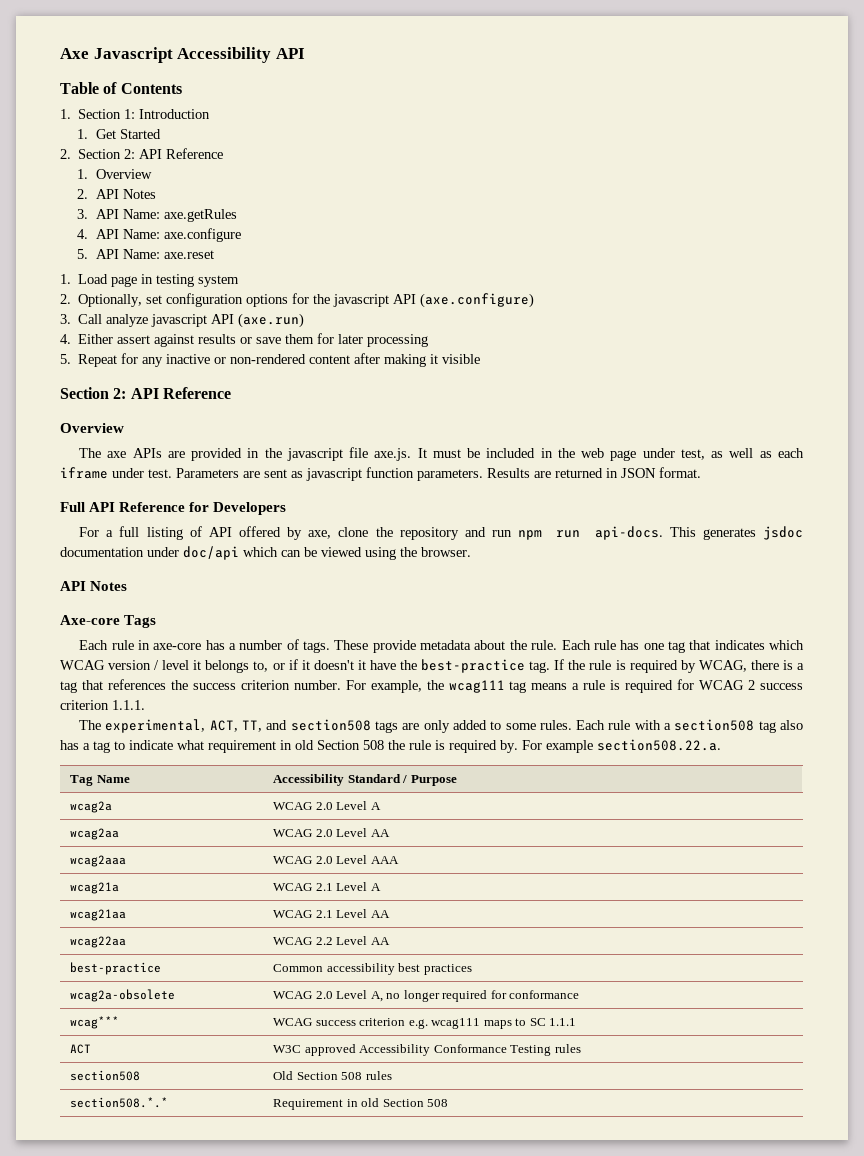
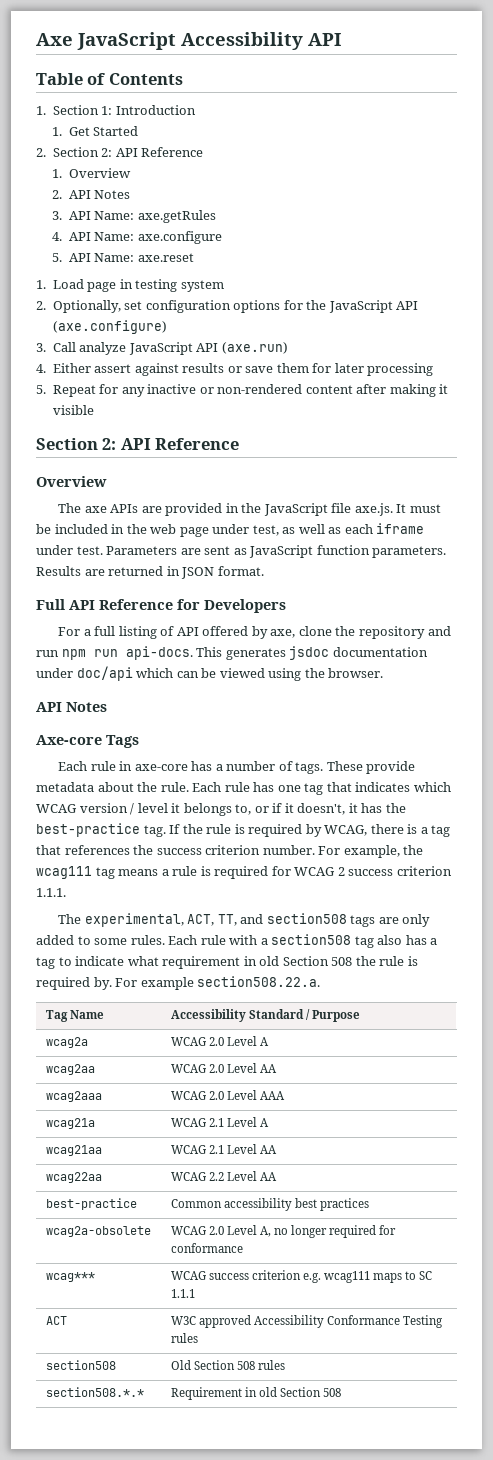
[93,47,173,63] Javascript -> [77,32,176,50] JavaScript
[333,294,390,307] javascript -> [328,300,393,313] JavaScript
[151,314,208,327] javascript -> [128,342,193,355] JavaScript
[286,448,343,461] javascript -> [263,503,328,516] JavaScript
[306,468,362,481] javascript -> [249,545,314,558] JavaScript
[313,660,396,670] doesn't it have -> [297,803,383,815] doesn't, it has

